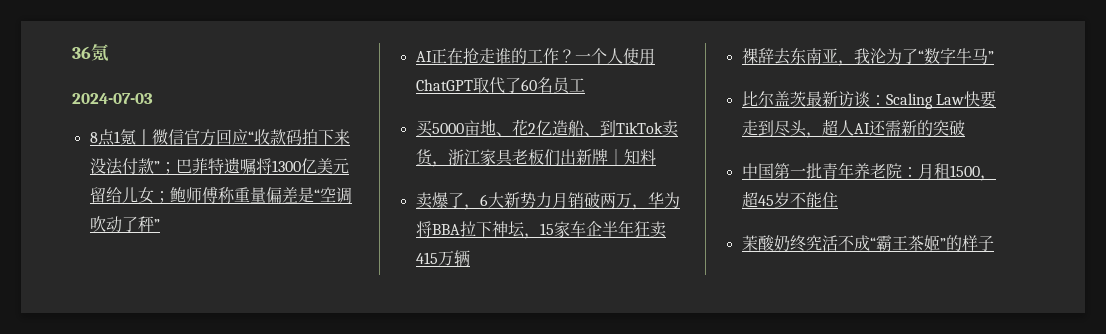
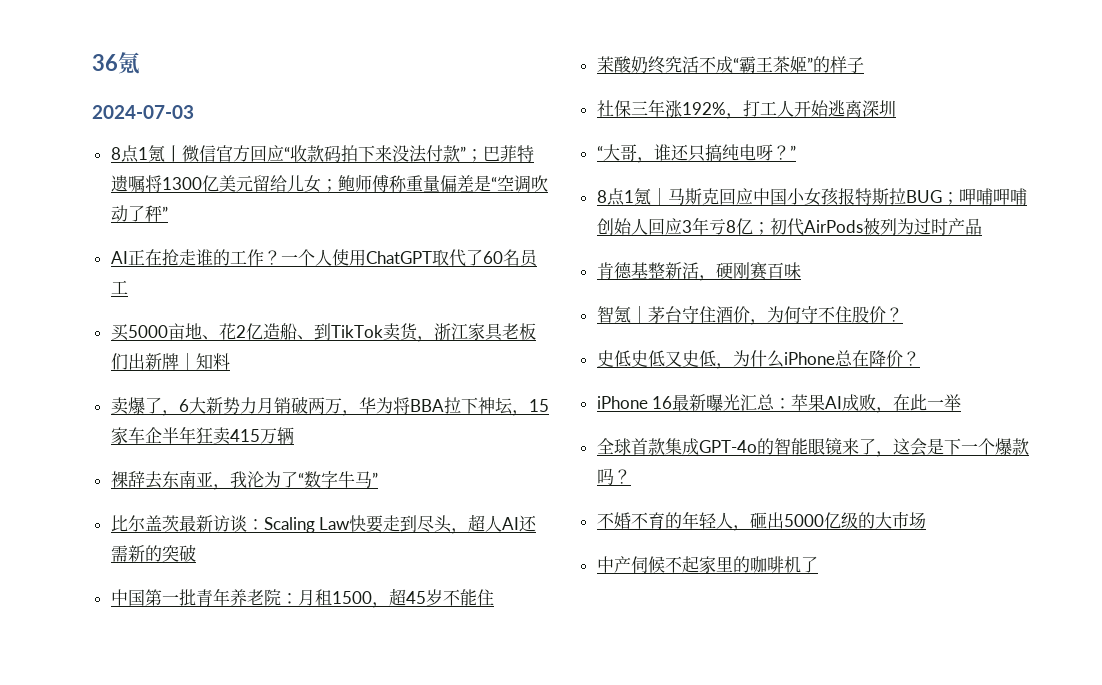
(994, 243) none -> [596,99,896,119] [596,144,796,163] [596,188,1027,206] [596,217,982,236] [596,262,801,281] [596,306,903,325] [596,350,920,369] [596,394,962,413] [596,437,1029,457] [596,468,631,485] [596,511,926,531] [596,556,818,574] // 社保三年涨192%，打工人开始逃离深圳 // “大哥，谁还只搞纯电呀？” // 8点1氪｜马斯克回应中国小女孩报特斯拉BUG；呷哺呷哺创始人回应3年亏8亿；初代AirPods被列为过时产品 // 肯德基整新活，硬刚赛百味 // 智氪｜茅台守住酒价，为何守不住股价？ // 史低史低又史低，为什么iPhone总在降价？ // iPhone 16最新曝光汇总：苹果AI成败，在此一举 // 全球首款集成GPT-4o的智能眼镜来了，这会是下一个爆款吗？ // 不婚不育的年轻人，砸出5000亿级的大市场 // 中产伺候不起家里的咖啡机了

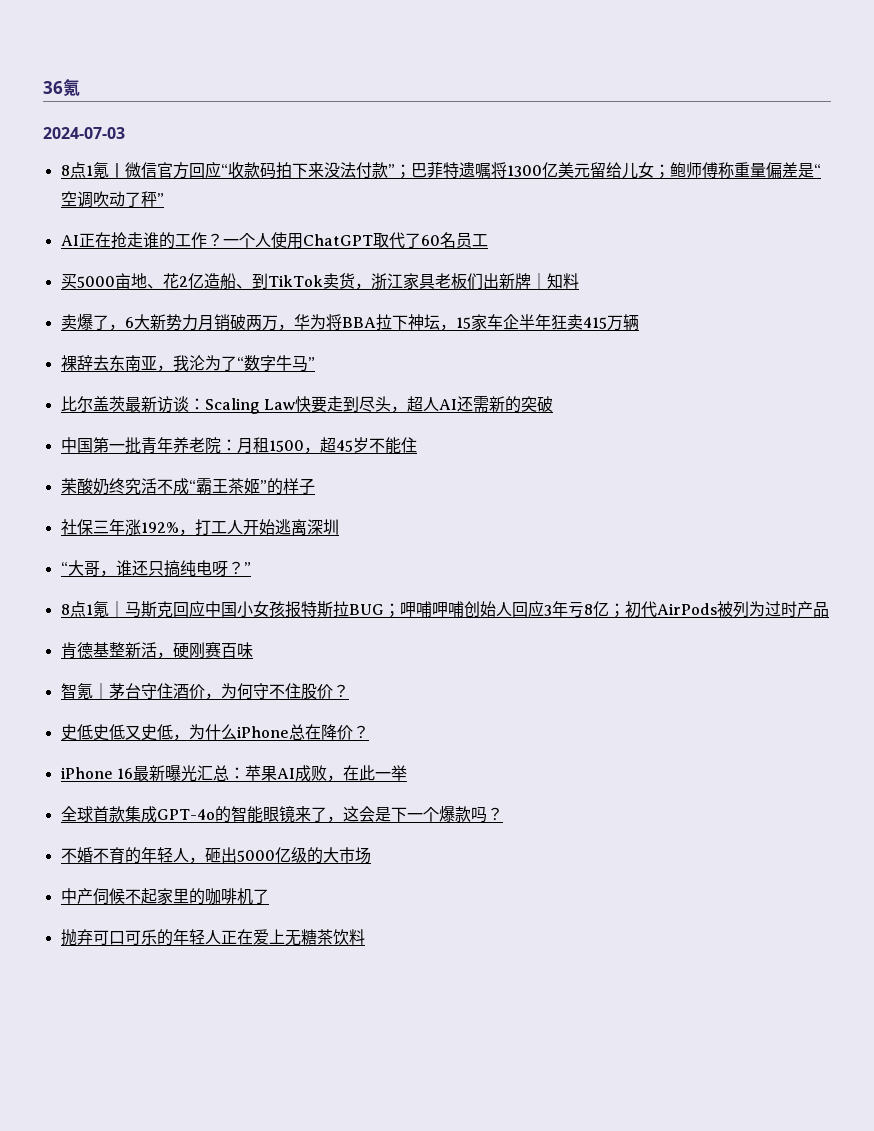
(818, 564) none -> [60,929,365,946] // 抛弃可口可乐的年轻人正在爱上无糖茶饮料

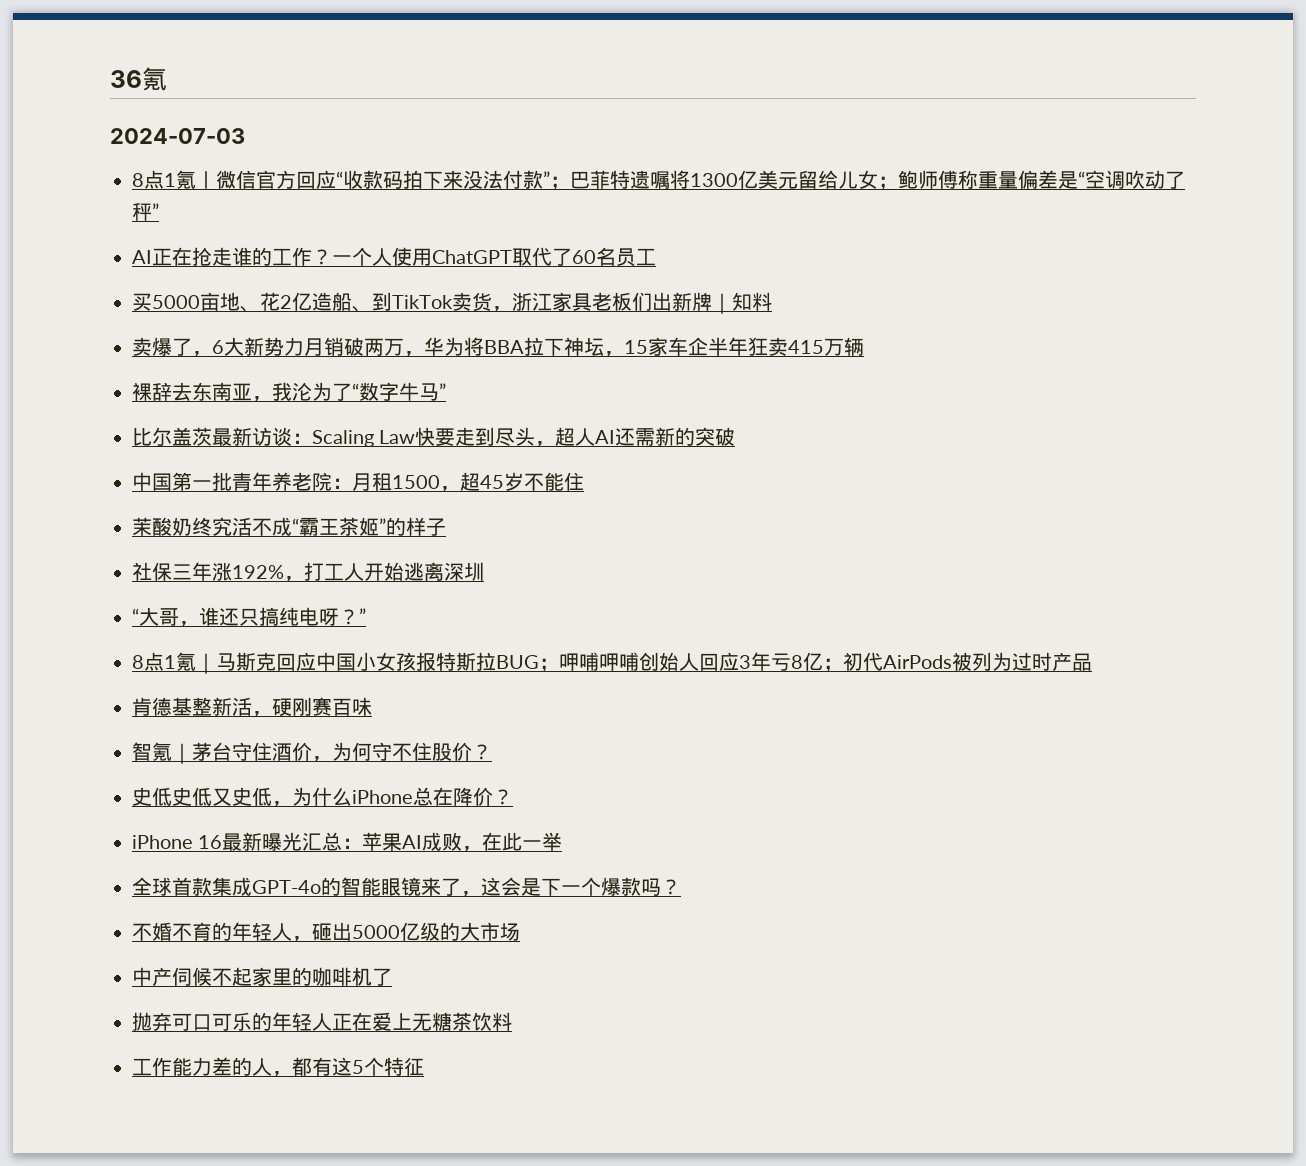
(365, 937) none -> [132,1057,424,1077] // 工作能力差的人，都有这5个特征

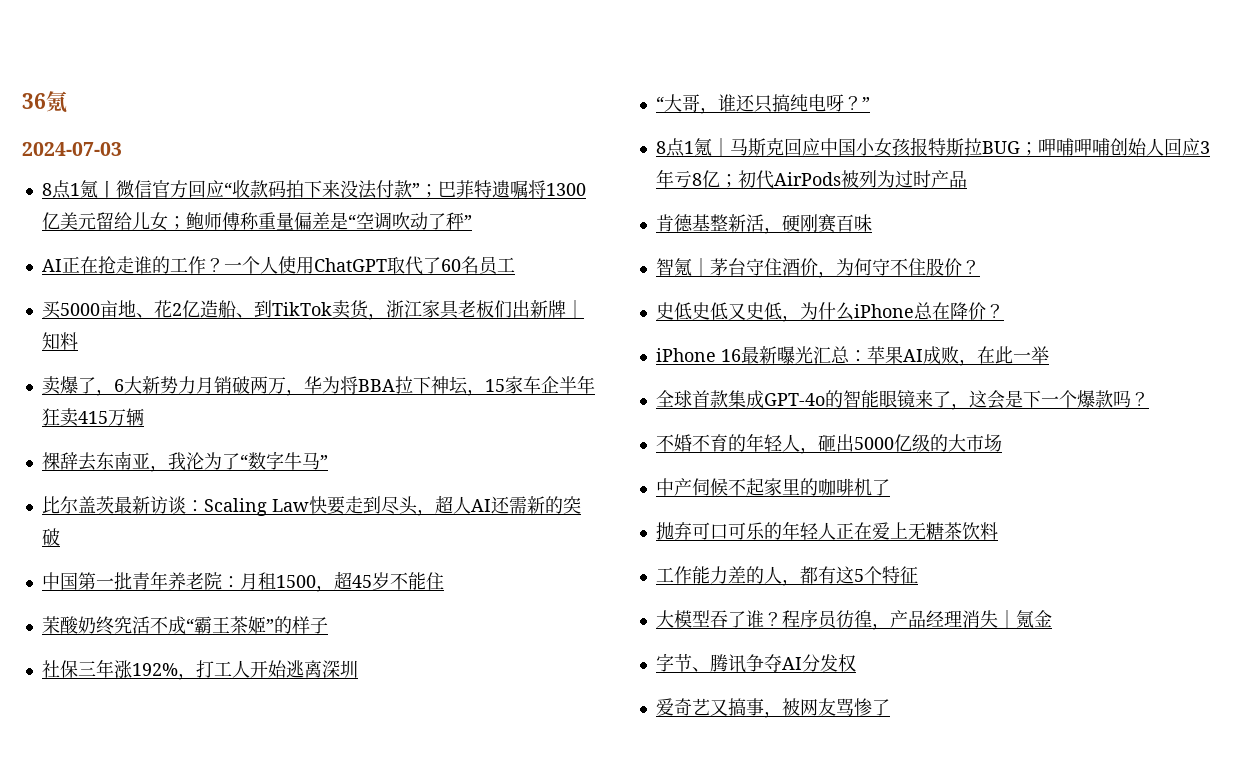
(424, 1066) none -> [655,610,1052,630] [655,653,856,673] [655,698,890,718] // 大模型吞了谁？程序员彷徨，产品经理消失｜氪金 // 字节、腾讯争夺AI分发权 // 爱奇艺又搞事，被网友骂惨了

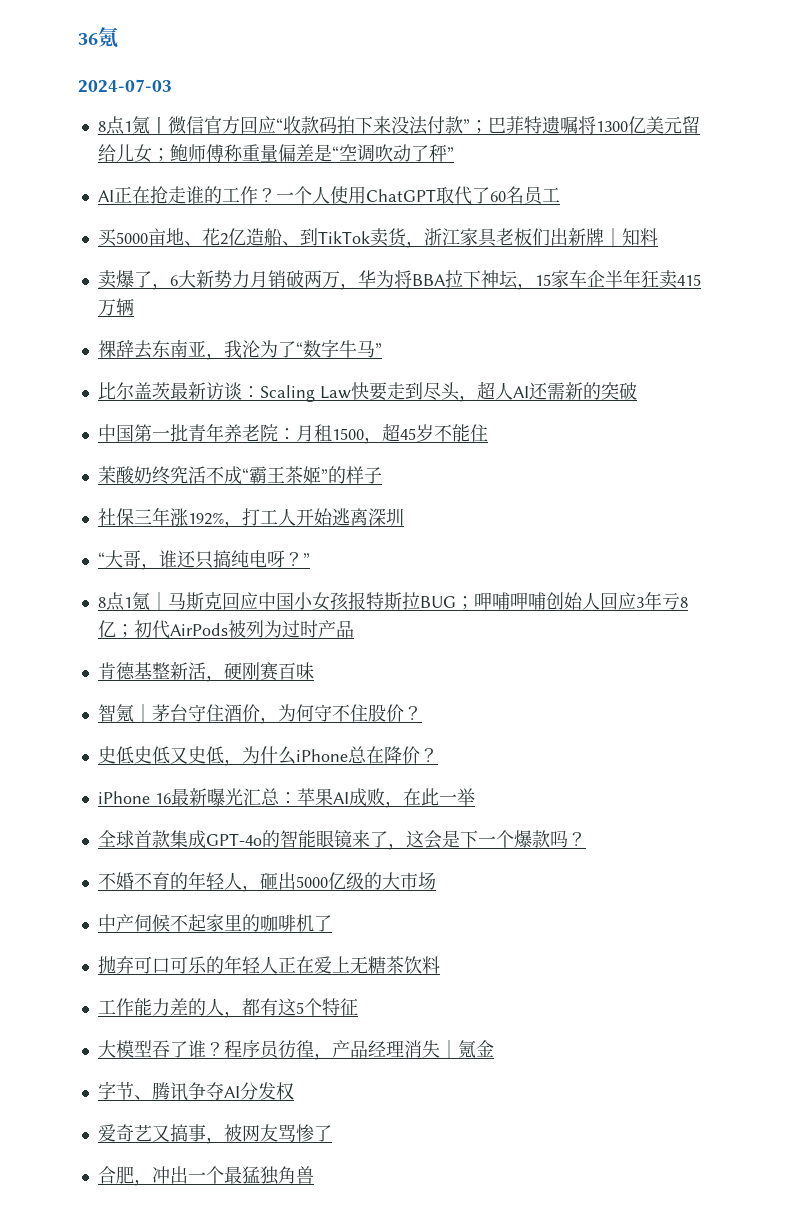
(890, 707) none -> [97,1166,314,1186] // 合肥，冲出一个最猛独角兽

